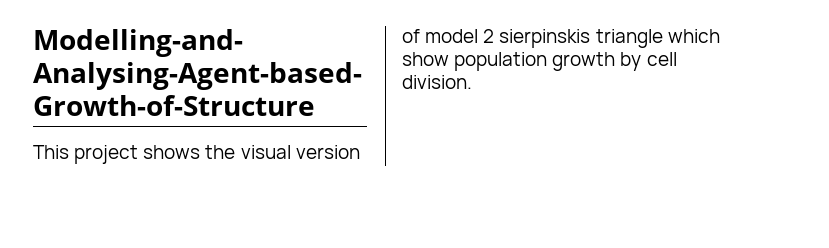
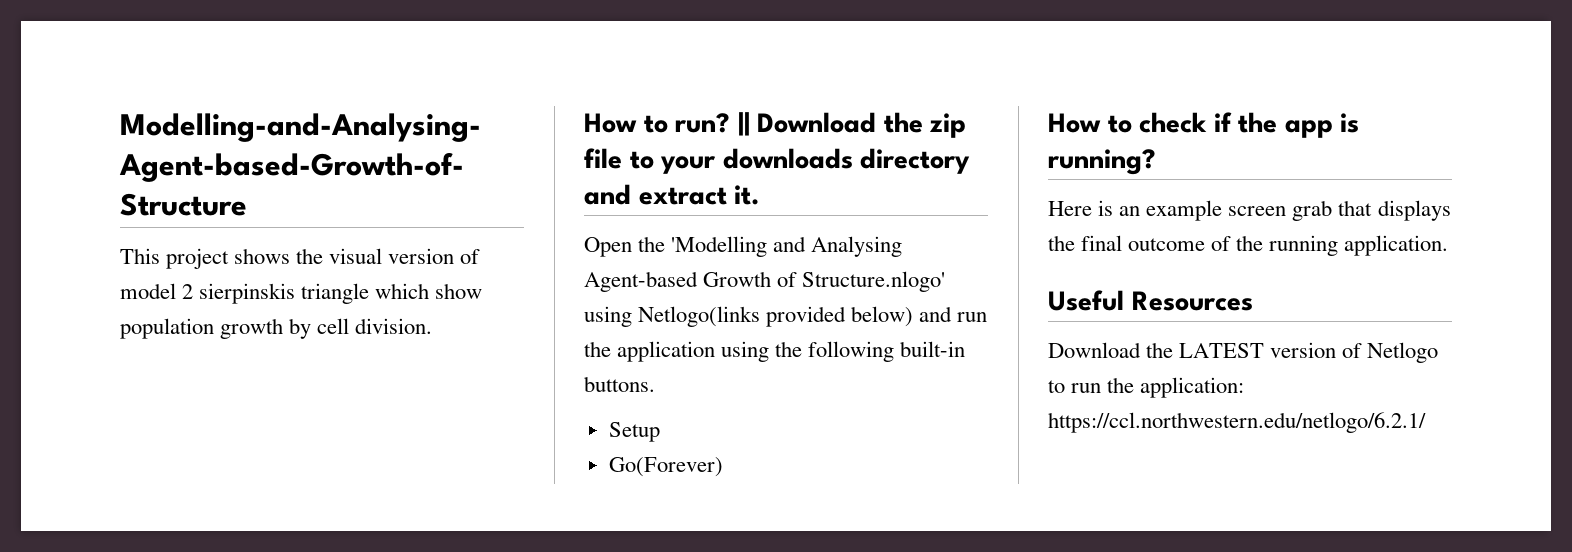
(472, 82) none -> [584,112,967,138] [584,148,971,174] [584,184,761,205] [584,236,903,257] [584,271,946,292] [584,306,988,327] [584,341,966,362] [584,376,655,392] [608,422,660,442] [608,457,723,477] [1048,112,1360,138] [1048,149,1156,175] [1048,200,1451,221] [1048,235,1449,256] [1048,290,1253,311] [1048,342,1439,363] [1048,377,1245,398] [1048,412,1426,433] // How to run? || Download the zip file to your downloads directory and extract it. // Open the 'Modelling and Analysing Agent-based Growth of Structure.nlogo' using Netlogo(links provided below) and run the application using the following built-in buttons. // Setup // Go(Forever) // How to check if the app is running? // Here is an example screen grab that displays the final outcome of the running application. // Useful Resources // Download the LATEST version of Netlogo to run the application: https://ccl.northwestern.edu/netlogo/6.2.1/

